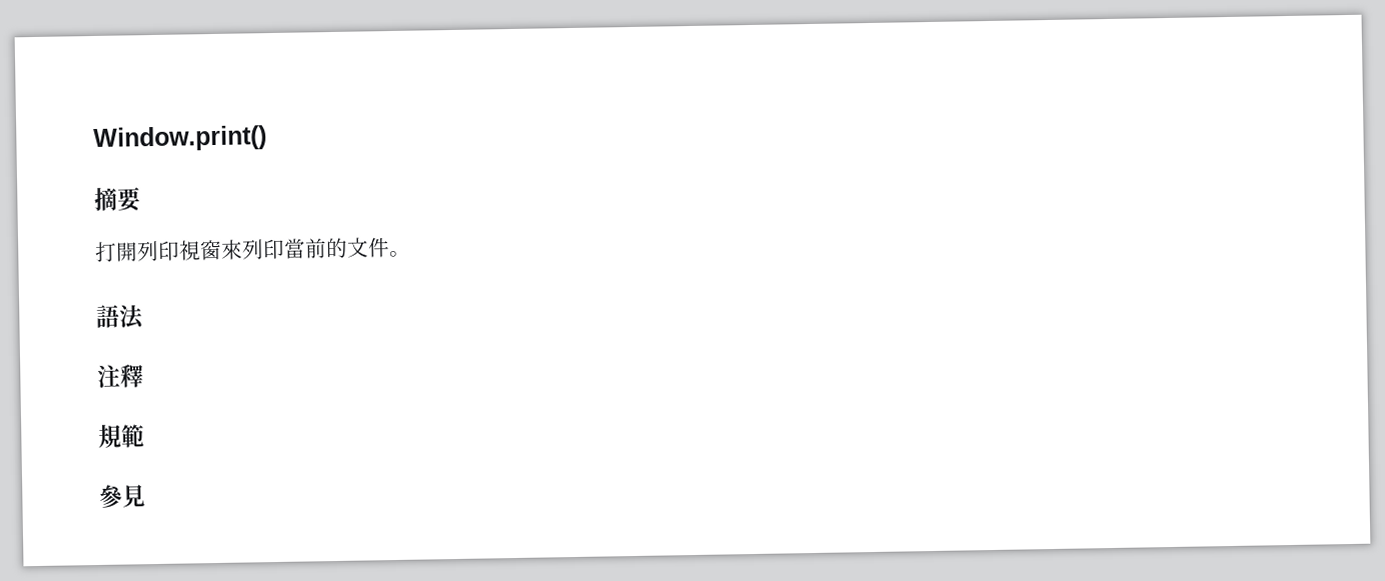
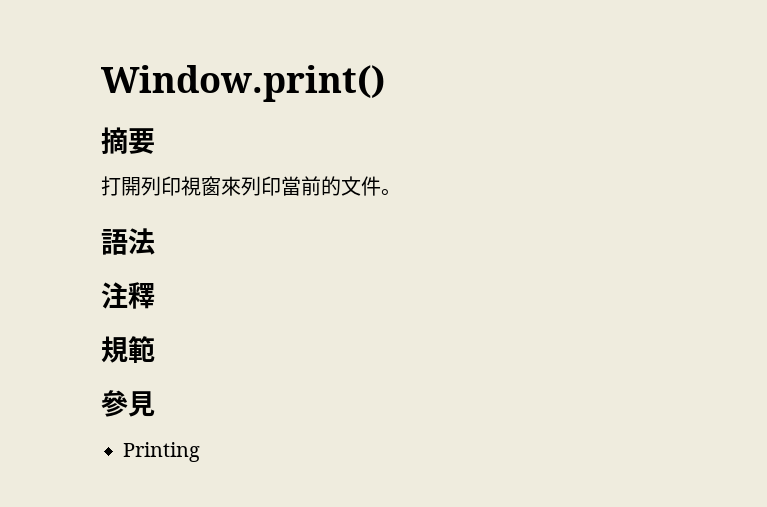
(146, 496) none -> [123,442,200,462] // Printing

